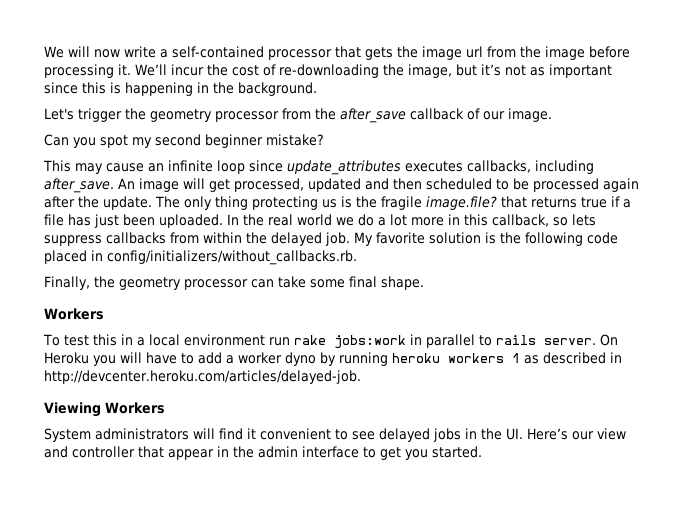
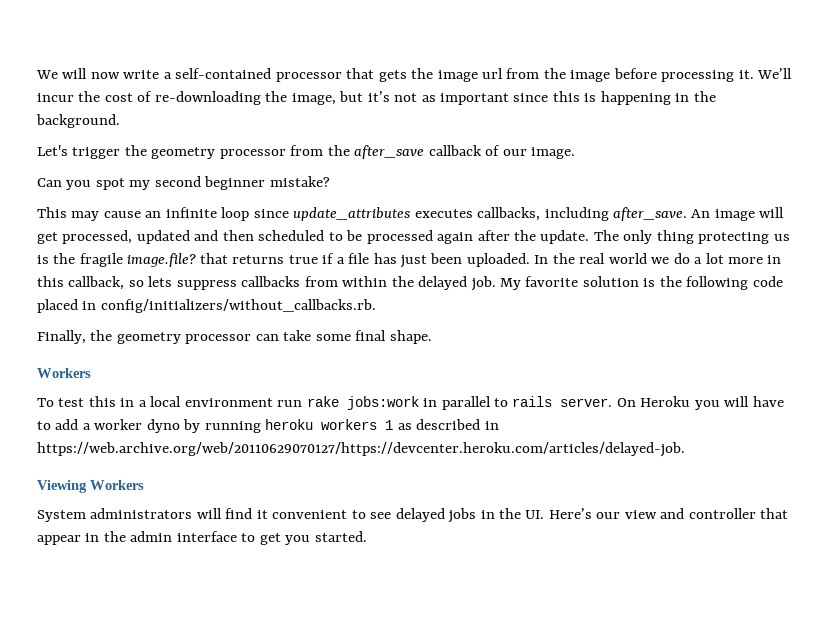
[44,370,361,384] http://devcenter.heroku.com/articles/delayed-job. -> [37,442,685,457] https://web.archive.org/web/20110629070127/https://devcenter.heroku.com/articles/delayed-job.

